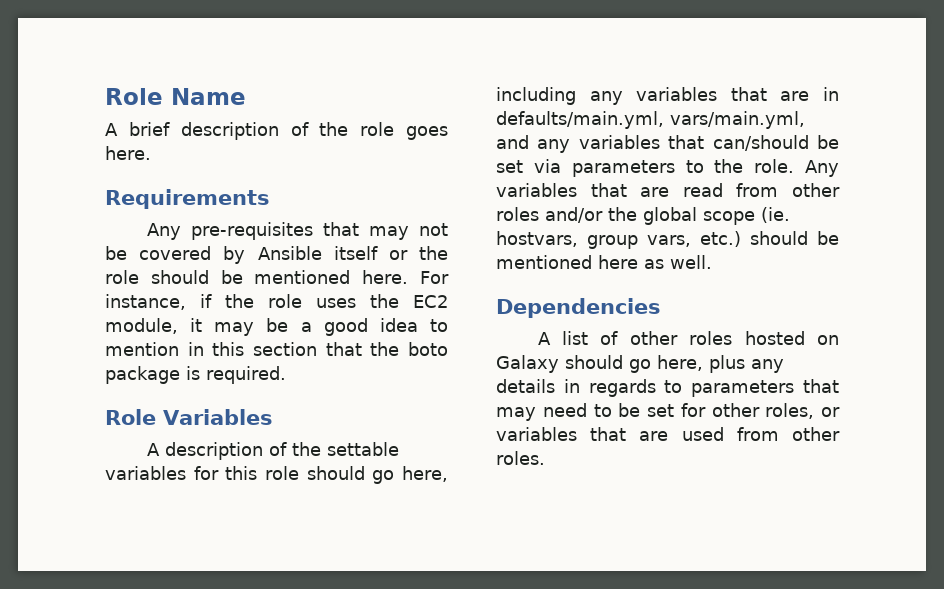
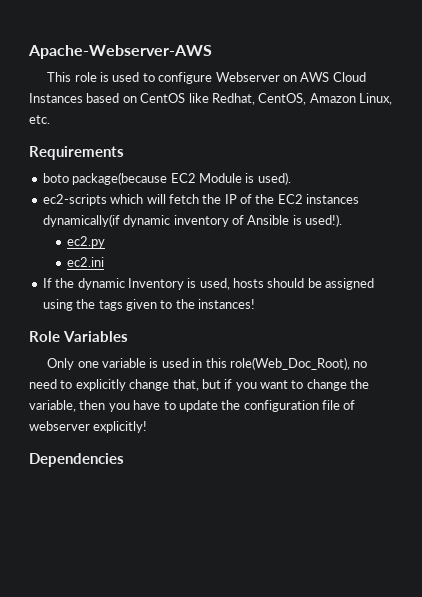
[105,88,246,105] [105,122,448,140] [105,146,151,160] [105,189,270,209] [146,222,448,240] [105,246,448,264] [105,270,449,284] [105,294,448,310] [105,318,448,336] [105,342,448,356] [105,366,286,384] [105,409,273,425] [146,442,399,460] [105,466,448,484] [496,87,839,105] [496,111,805,129] [496,135,839,153] [496,159,839,177] [496,183,840,197] [496,207,790,225] [496,231,839,249] [496,255,712,269] [496,298,661,318] [537,331,839,345] [496,355,784,373] [496,379,839,397] [496,403,840,421] [496,427,840,441] [496,451,545,465] Role Name // A brief description of the role goes here. // Requirements // Any pre-requisites that may not be covered by Ansible itself or the role should be mentioned here. For instance, if the role uses the EC2 module, it may be a good idea to mention in this section that the boto package is required. // Role Variables // A description of the settable variables for this role should go here, including any variables that are in defaults/main.yml, vars/main.yml, and any variables that can/should be set via parameters to the role. Any variables that are read from other roles and/or the global scope (ie. hostvars, group vars, etc.) should be mentioned here as well. // Dependencies // A list of other roles hosted on Galaxy should go here, plus any details in regards to parameters that may need to be set for other roles, or variables that are used from other roles. -> [28,45,212,59] [47,72,366,84] [29,93,392,105] [29,115,50,124] [29,146,124,160] [42,172,291,185] [42,194,360,206] [42,214,342,227] [67,236,106,248] [67,257,105,267] [42,278,375,290] [42,299,255,311] [29,331,128,342] [47,357,368,370] [29,379,370,391] [29,400,356,412] [29,421,148,433] [29,453,124,467] Apache-Webserver-AWS // This role is used to configure Webserver on AWS Cloud Instances based on CentOS like Redhat, CentOS, Amazon Linux, etc. // Requirements // boto package(because EC2 Module is used). // ec2-scripts which will fetch the IP of the EC2 instances dynamically(if dynamic inventory of Ansible is used!). // ec2.py // ec2.ini // If the dynamic Inventory is used, hosts should be assigned using the tags given to the instances! // Role Variables // Only one variable is used in this role(Web_Doc_Root), no need to explicitly change that, but if you want to change the variable, then you have to update the configuration file of webserver explicitly! // Dependencies

